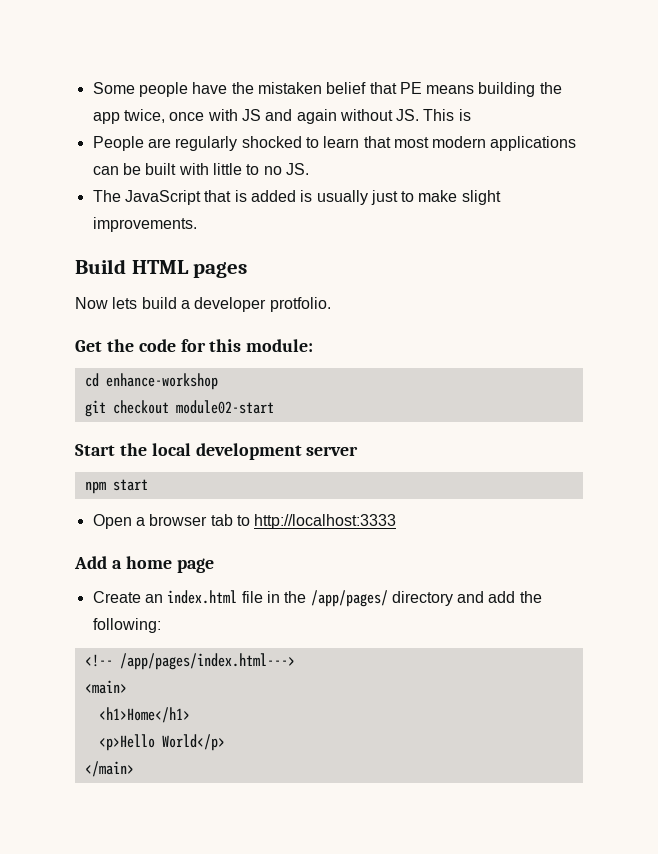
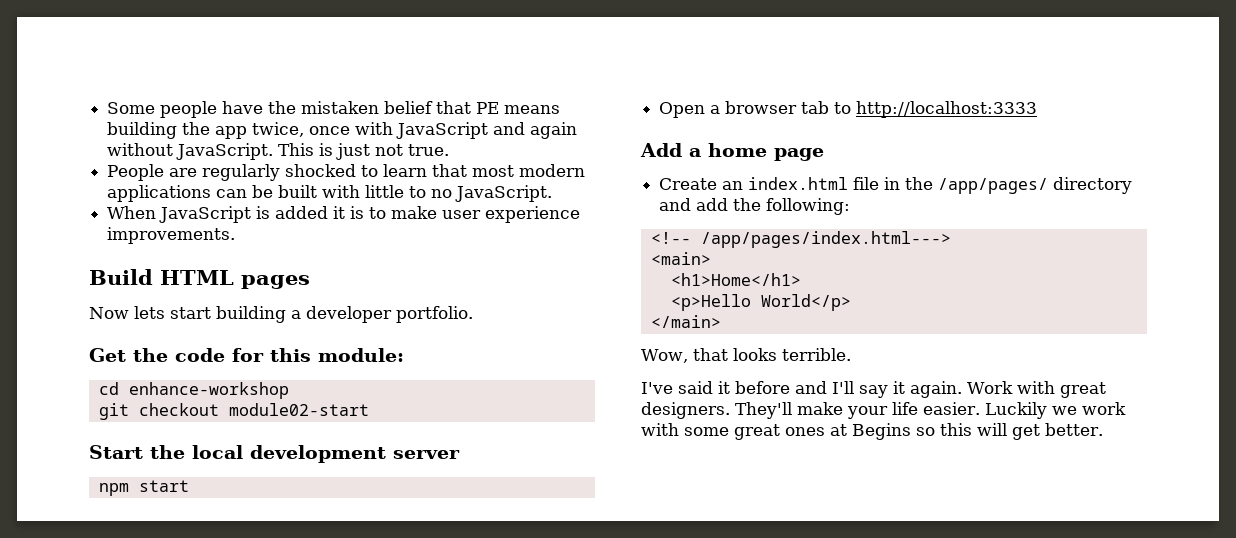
[241,109,261,121] JS -> [396,122,489,139] JavaScript
[396,109,420,121] JS. -> [176,143,274,160] JavaScript.
(471, 115) none -> [336,143,450,160] just not true.
[285,163,309,175] [92,190,501,205] JS. // The JavaScript that is added is usually just to make slight -> [455,185,553,202] [107,206,581,223] JavaScript. // When JavaScript is added it is to make user experience
[141,297,177,309] build -> [170,306,286,323] start building
[269,297,331,312] protfolio. -> [396,306,473,323] portfolio.
(134, 769) none -> [641,348,851,363] [641,381,1106,398] [641,402,1126,419] [641,423,1103,440] // Wow, that looks terrible. // I've said it before and I'll say it again. Work with great designers. They'll make your life easier. Luckily we work with some great ones at Begins so this will get better.

